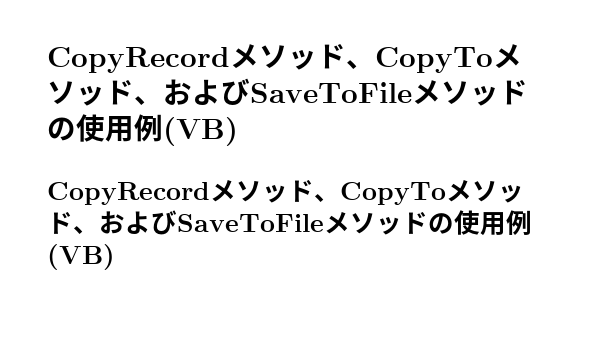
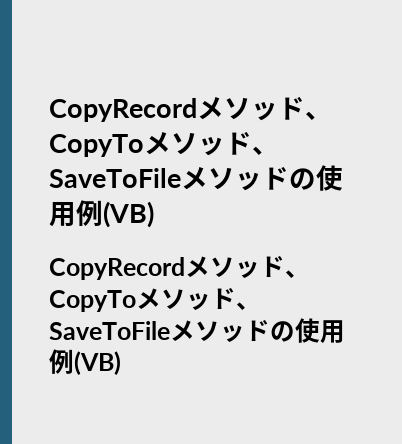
[47,44,522,73] [47,78,250,106] CopyRecordメソッド、CopyToメソッド、および -> [49,97,332,122] [49,132,279,157] CopyRecordメソッド、CopyToメソッド、
[99,210,177,235] および -> (261, 306) none

